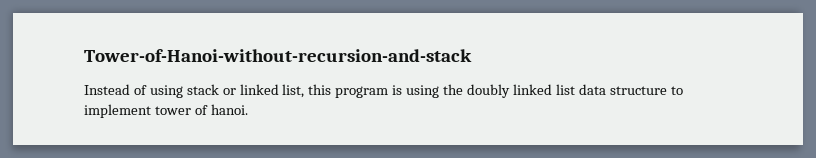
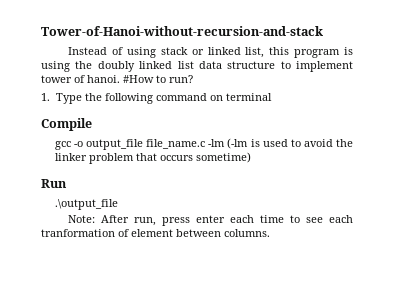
(248, 109) none -> [123,75,193,83] [41,93,272,104] [41,118,92,131] [54,138,354,150] [54,152,251,164] [41,179,67,188] [54,199,118,210] [68,215,353,226] [41,229,270,237] #How to run? // 1. Type the following command on terminal // Compile // gcc -o output_file file_name.c -lm (-lm is used to avoid the linker problem that occurs sometime) // Run // .\output_file // Note: After run, press enter each time to see each tranformation of element between columns.

